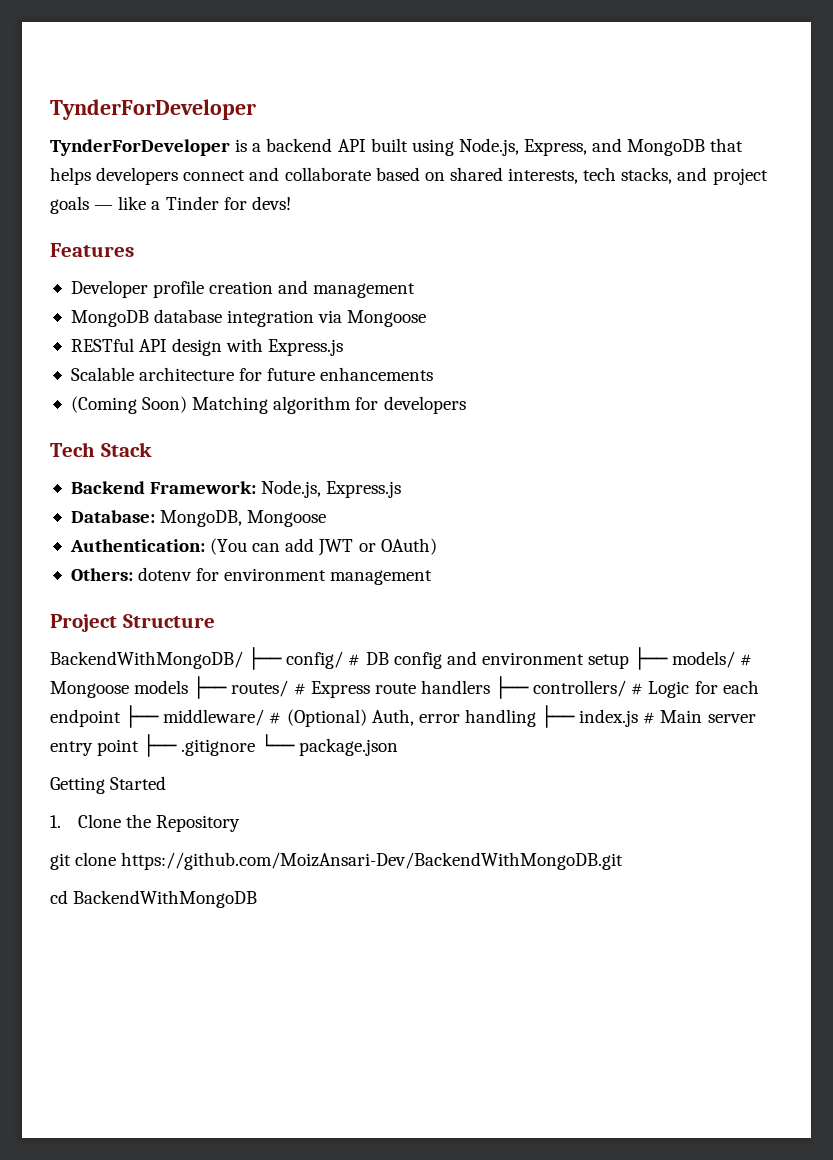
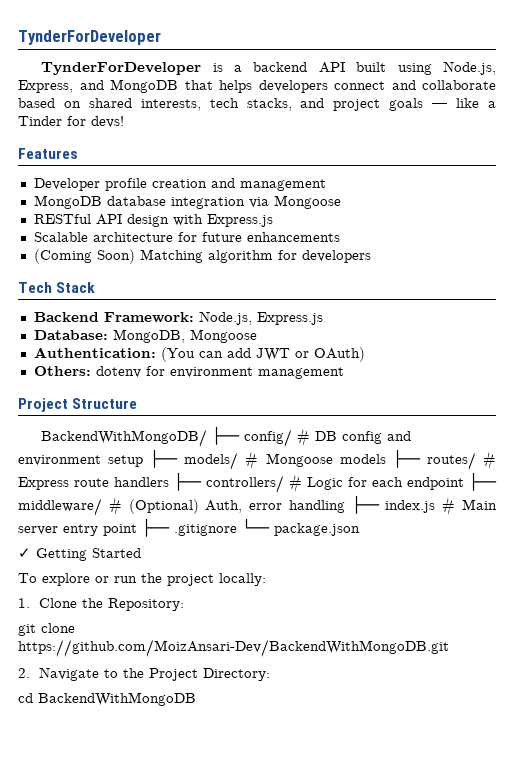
(398, 747) none -> [18,548,31,558] ✓
(167, 783) none -> [18,573,266,586] // To explore or run the project locally:
[156,815,241,832] Repository -> [107,598,184,611] Repository:
(624, 861) none -> [18,667,270,681] // 2. Navigate to the Project Directory:

